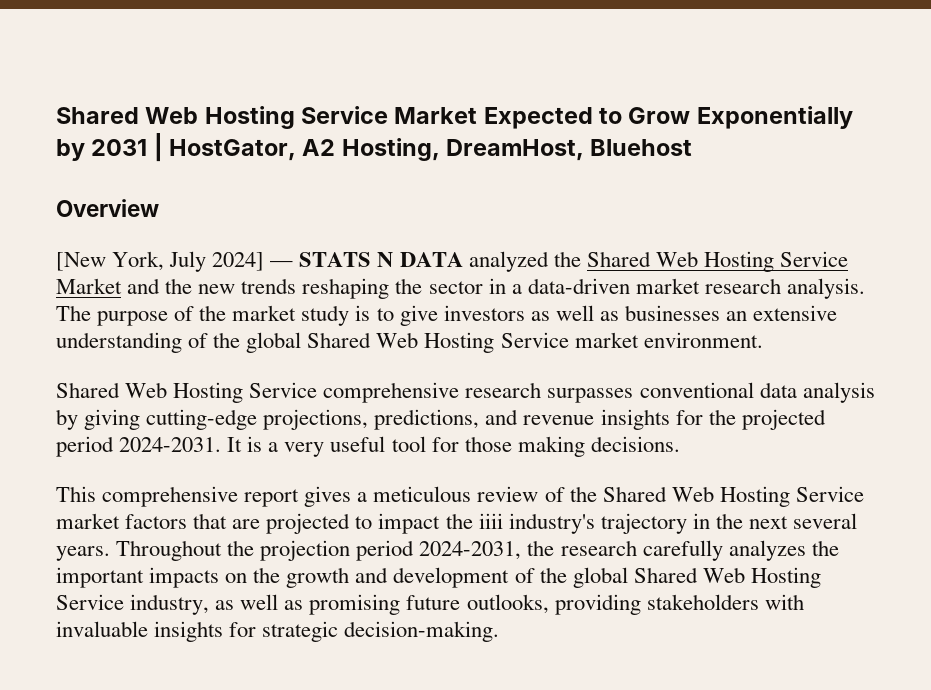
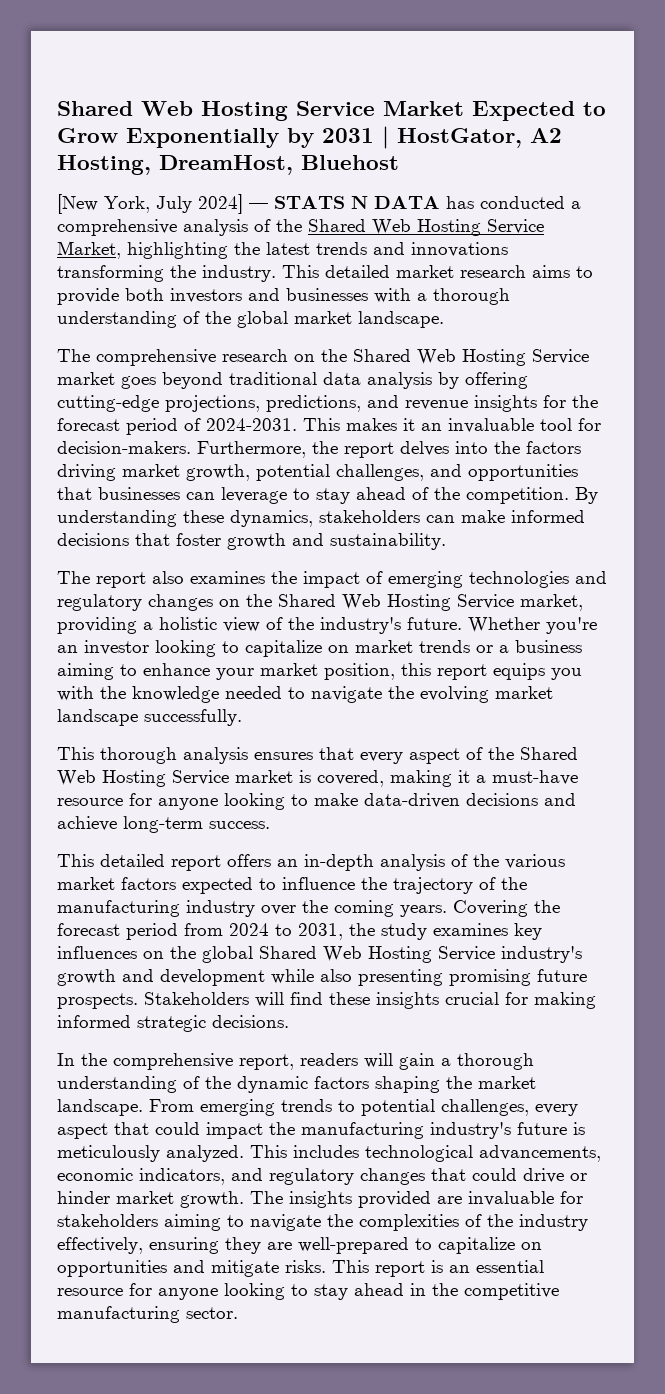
[56,199,159,217] // Overview -> (399, 162) none
[468,251,848,272] [56,278,865,299] [56,305,838,326] [56,332,763,353] [56,382,754,403] analyzed the Shared Web Hosting Service Market and the new trends reshaping the sector in a data-driven market research analysis. The purpose of the market study is to give investors as well as businesses an extensive understanding of the global Shared Web Hosting Service market environment. // Shared Web Hosting Service comprehensive research surpasses conventional -> [446,196,581,209] [57,219,544,236] [57,241,508,259] [57,265,593,282] [57,288,510,305] [57,311,444,328] [57,349,589,366] [57,372,317,389] has conducted a comprehensive analysis of the Shared Web Hosting Service Market, highlighting the latest trends and innovations transforming the industry. This detailed market research aims to provide both investors and businesses with a thorough understanding of the global market landscape. // The comprehensive research on the Shared Web Hosting Service market goes beyond traditional
[84,409,141,430] giving -> [465,372,528,389] offering
[741,409,826,430] [56,436,680,457] [56,486,539,507] projected period 2024-2031. It is a very useful tool for those making decisions. // This comprehensive report gives a meticulous review -> [57,418,601,435] [57,441,581,458] [57,464,578,481] [57,487,598,504] [57,510,585,527] [57,533,446,550] [57,571,607,588] [57,594,583,611] [57,617,597,634] [57,640,582,657] [57,663,582,680] [57,686,553,703] [57,709,242,726] [57,747,460,764] forecast period of 2024-2031. This makes it an invaluable tool for decision-makers. Furthermore, the report delves into the factors driving market growth, potential challenges, and opportunities that businesses can leverage to stay ahead of the competition. By understanding these dynamics, stakeholders can make informed decisions that foster growth and sustainability. // The report also examines the impact of emerging technologies and regulatory changes on the Shared Web Hosting Service market, providing a holistic view of the industry's future. Whether you're an investor looking to capitalize on market trends or a business aiming to enhance your market position, this report equips you with the knowledge needed to navigate the evolving market landscape successfully. // This thorough analysis ensures that every aspect
[125,513,858,534] [56,540,839,561] [56,567,821,588] [56,594,804,615] [56,621,500,642] factors that are projected to impact the iiii industry's trajectory in the next several years. Throughout the projection period 2024-2031, the research carefully analyzes the important impacts on the growth and development of the global Shared Web Hosting Service industry, as well as promising future outlooks, providing stakeholders with invaluable insights for strategic decision-making. -> [299,770,578,787] [57,793,576,810] [57,816,270,833] [57,854,565,871] [57,877,527,894] [57,900,560,917] [57,923,542,940] [57,946,582,963] [57,969,587,986] [57,992,596,1009] [57,1015,289,1032] [57,1053,534,1070] [57,1076,536,1093] [57,1099,578,1116] [57,1122,585,1139] [57,1145,601,1162] [57,1168,587,1185] [57,1191,583,1208] [57,1214,588,1231] [57,1237,542,1254] [57,1260,544,1277] [57,1283,559,1300] [57,1306,238,1323] is covered, making it a must-have resource for anyone looking to make data-driven decisions and achieve long-term success. // This detailed report offers an in-depth analysis of the various market factors expected to influence the trajectory of the manufacturing industry over the coming years. Covering the forecast period from 2024 to 2031, the study examines key influences on the global Shared Web Hosting Service industry's growth and development while also presenting promising future prospects. Stakeholders will find these insights crucial for making informed strategic decisions. // In the comprehensive report, readers will gain a thorough understanding of the dynamic factors shaping the market landscape. From emerging trends to potential challenges, every aspect that could impact the manufacturing industry's future is meticulously analyzed. This includes technological advancements, economic indicators, and regulatory changes that could drive or hinder market growth. The insights provided are invaluable for stakeholders aiming to navigate the complexities of the industry effectively, ensuring they are well-prepared to capitalize on opportunities and mitigate risks. This report is an essential resource for anyone looking to stay ahead in the competitive manufacturing sector.

